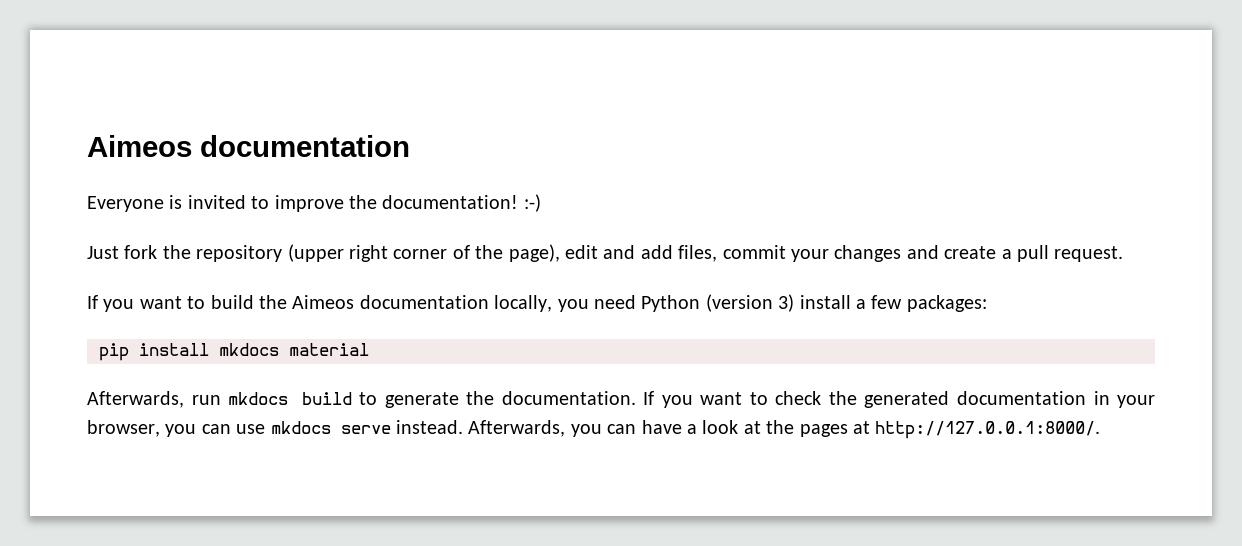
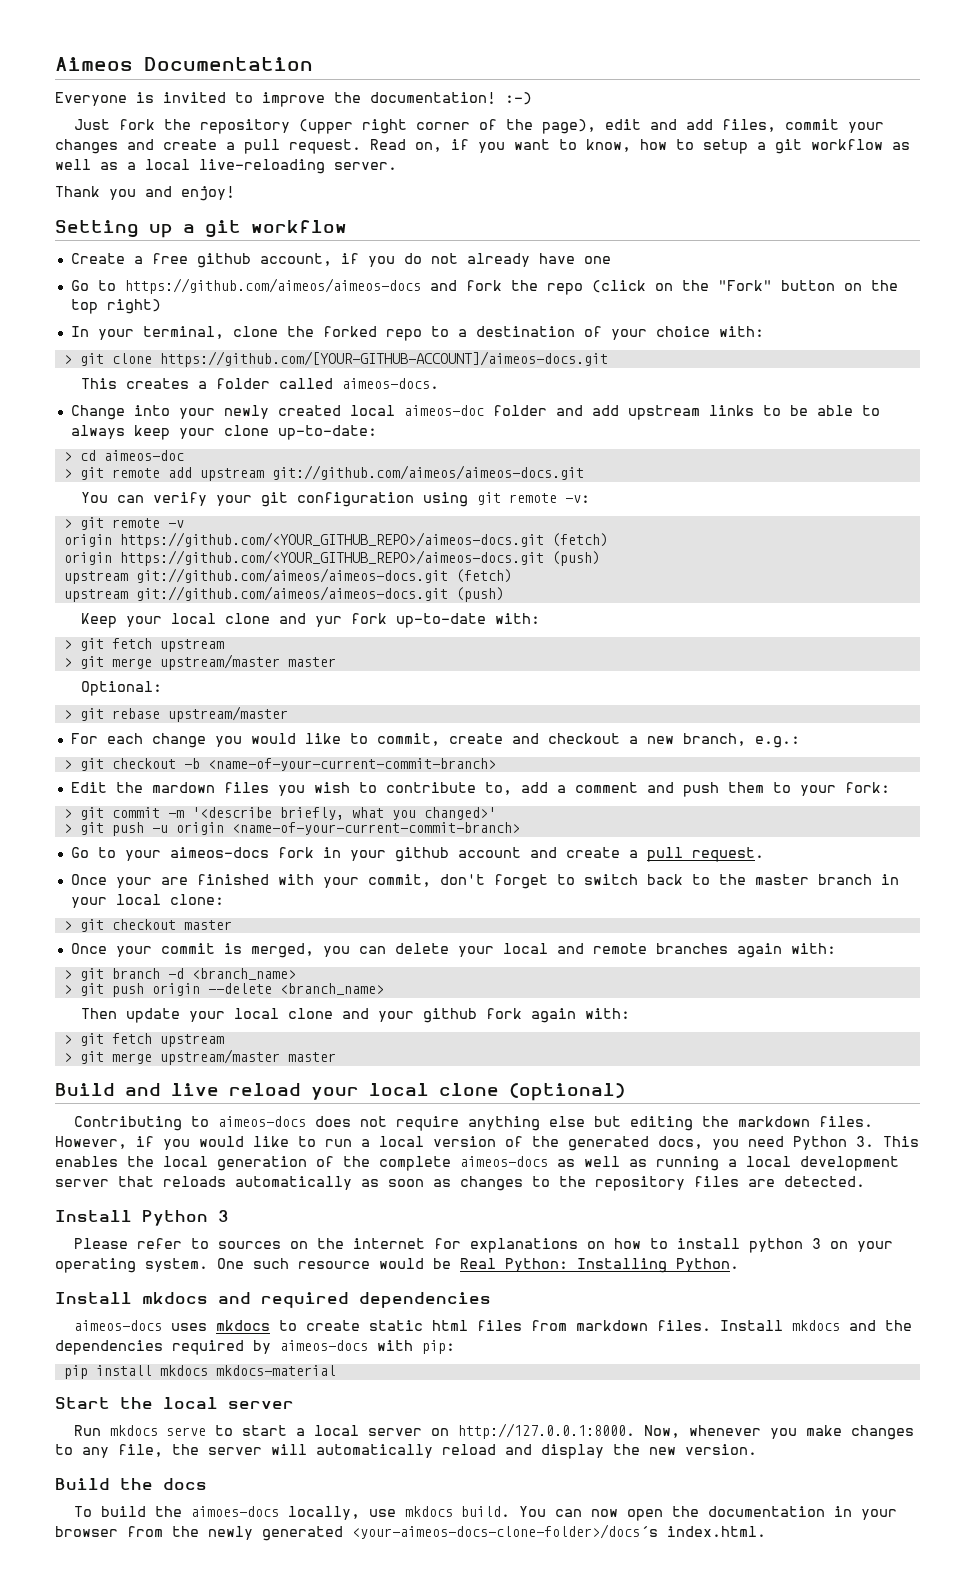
[87,135,410,157] Aimeos documentation -> [55,57,313,71] Aimeos Documentation
[87,294,987,312] [99,343,369,361] [87,391,1155,408] [87,420,1101,439] // If you want to build the Aimeos documentation locally, you need Python (version 3) install a few packages: // pip install mkdocs material // Afterwards, run mkdocs build to generate the documentation. If you want to check the generated documentation in your browser, you can use mkdocs serve instead. Afterwards, you can have a look at the pages at http://127.0.0.1:8000/. -> [370,139,910,154] [55,159,397,174] [55,186,235,201] [55,220,347,238] [70,253,611,268] [70,278,898,295] [70,299,161,314] [70,326,764,341] [63,351,608,367] [80,378,439,389] [70,405,880,420] [70,425,377,440] [63,450,184,461] [63,465,584,481] [80,492,590,507] [63,517,184,530] [63,532,608,548] [63,550,600,566] [63,568,512,584] [63,586,504,602] [80,613,540,628] [63,638,224,652] [63,654,336,670] [80,681,162,696] [63,706,288,722] [70,733,800,748] [63,758,496,771] [70,782,890,797] [63,807,496,820] [63,822,520,836] [70,847,764,862] [70,874,899,889] [70,894,224,908] [63,919,232,932] [70,943,836,958] [63,968,296,981] [63,983,384,997] [80,1008,630,1023] [63,1033,224,1047] [63,1049,336,1065] [55,1083,625,1101] [74,1116,874,1131] [55,1136,919,1151] [55,1156,899,1171] [55,1176,865,1191] [55,1210,229,1226] [74,1238,894,1253] [55,1258,739,1273] [55,1292,491,1308] [74,1320,913,1331] [55,1340,455,1355] [63,1365,336,1379] [55,1397,294,1409] [74,1423,915,1440] [55,1444,757,1459] [55,1478,207,1490] [74,1506,898,1521] [55,1524,766,1541] Read on, if you want to know, how to setup a git workflow as well as a local live-reloading server. // Thank you and enjoy! // Setting up a git workflow // Create a free github account, if you do not already have one // Go to https://github.com/aimeos/aimeos-docs and fork the repo (click on the "Fork" button on the top right) // In your terminal, clone the forked repo to a destination of your choice with: // > git clone https://github.com/[YOUR-GITHUB-ACCOUNT]/aimeos-docs.git // This creates a folder called aimeos-docs. // Change into your newly created local aimeos-doc folder and add upstream links to be able to always keep your clone up-to-date: // > cd aimeos-doc // > git remote add upstream git://github.com/aimeos/aimeos-docs.git // You can verify your git configuration using git remote -v: // > git remote -v // origin https://github.com/<YOUR_GITHUB_REPO>/aimeos-docs.git (fetch) // origin https://github.com/<YOUR_GITHUB_REPO>/aimeos-docs.git (push) // upstream git://github.com/aimeos/aimeos-docs.git (fetch) // upstream git://github.com/aimeos/aimeos-docs.git (push) // Keep your local clone and yur fork up-to-date with: // > git fetch upstream // > git merge upstream/master master // Optional: // > git rebase upstream/master // For each change you would like to commit, create and checkout a new branch, e.g.: // > git checkout -b <name-of-your-current-commit-branch> // Edit the mardown files you wish to contribute to, add a comment and push them to your fork: // > git commit -m '<describe briefly, what you changed>' // > git push -u origin <name-of-your-current-commit-branch> // Go to your aimeos-docs fork in your github account and create a pull request. // Once your are finished with your commit, don't forget to switch back to the master branch in your local clone: // > git checkout master // Once your commit is merged, you can delete your local and remote branches again with: // > git branch -d <branch_name> // > git push origin --delete <branch_name> // Then update your local clone and your github fork again with: // > git fetch upstream // > git merge upstream/master master // Build and live reload your local clone (optional) // Contributing to aimeos-docs does not require anything else but editing the markdown files. However, if you would like to run a local version of the generated docs, you need Python 3. This enables the local generation of the complete aimeos-docs as well as running a local development server that reloads automatically as soon as changes to the repository files are detected. // Install Python 3 // Please refer to sources on the internet for explanations on how to install python 3 on your operating system. One such resource would be Real Python: Installing Python. // Install mkdocs and required dependencies // aimeos-docs uses mkdocs to create static html files from markdown files. Install mkdocs and the dependencies required by aimeos-docs with pip: // pip install mkdocs mkdocs-material // Start the local server // Run mkdocs serve to start a local server on http://127.0.0.1:8000. Now, whenever you make changes to any file, the server will automatically reload and display the new version. // Build the docs // To build the aimoes-docs locally, use mkdocs build. You can now open the documentation in your browser from the newly generated <your-aimeos-docs-clone-folder>/docs´s index.html.

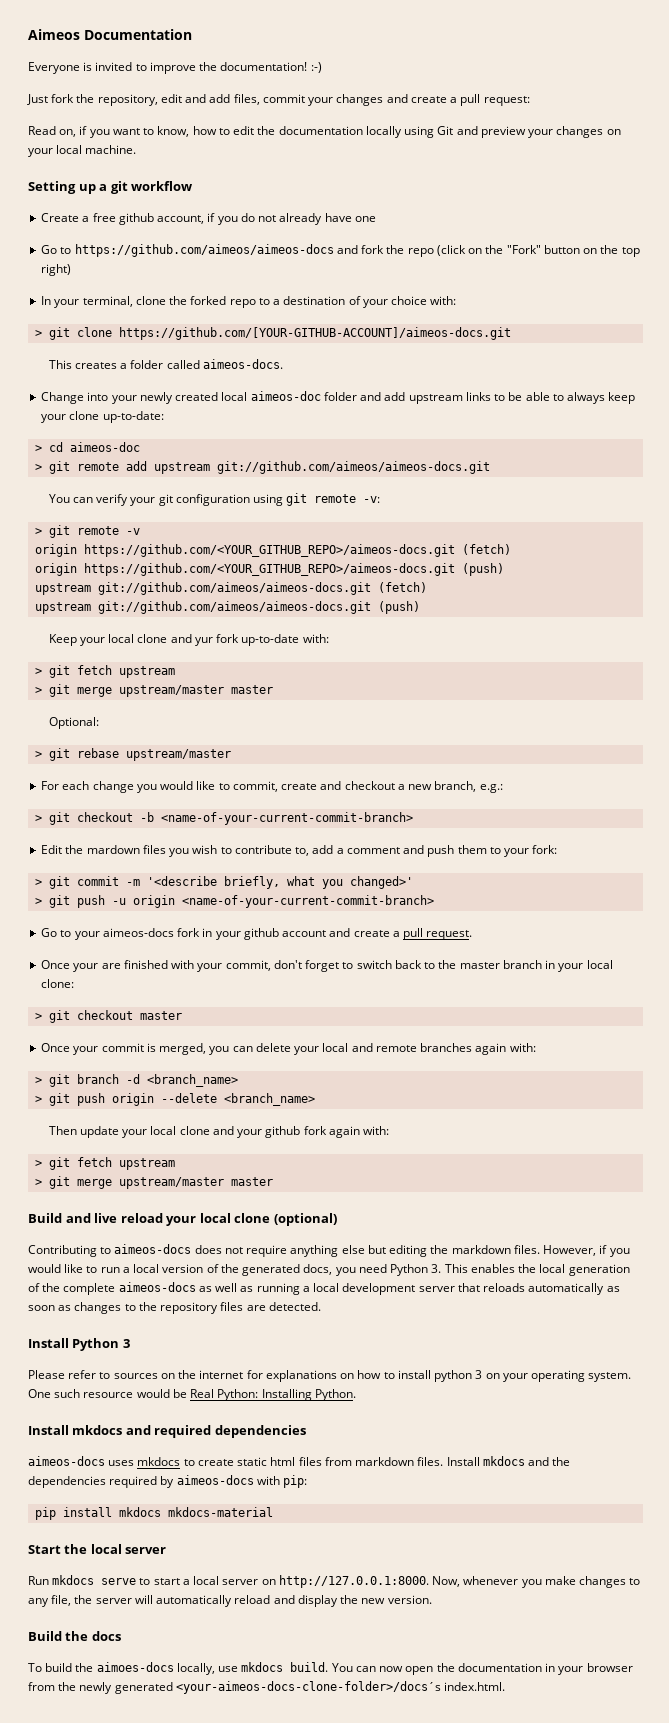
[200,119,597,134] repository (upper right corner of the page), -> [97,94,158,106] repository,
[289,139,361,154] request. -> [483,96,530,106] request: //
[703,139,910,154] [55,159,397,174] [55,186,235,201] setup a git workflow as well as a local live-reloading server. // Thank you and enjoy! -> [233,126,621,138] [28,145,137,157] edit the documentation locally using Git and preview your changes on your local machine.

